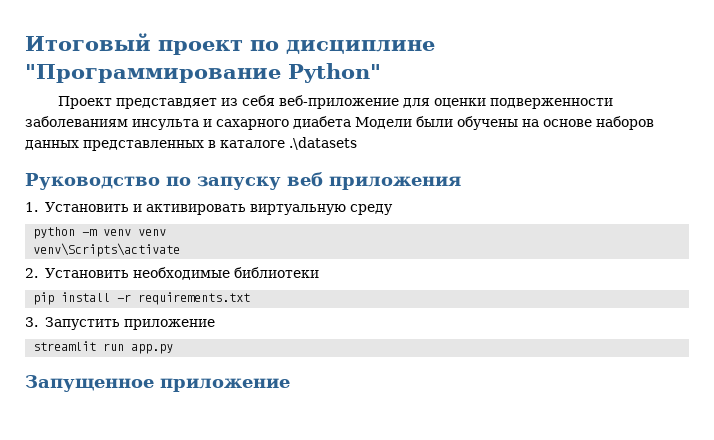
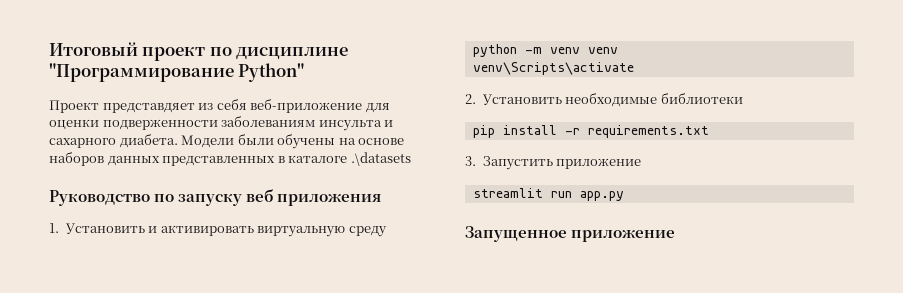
[293,116,351,129] диабета -> [119,133,178,148] диабета.

